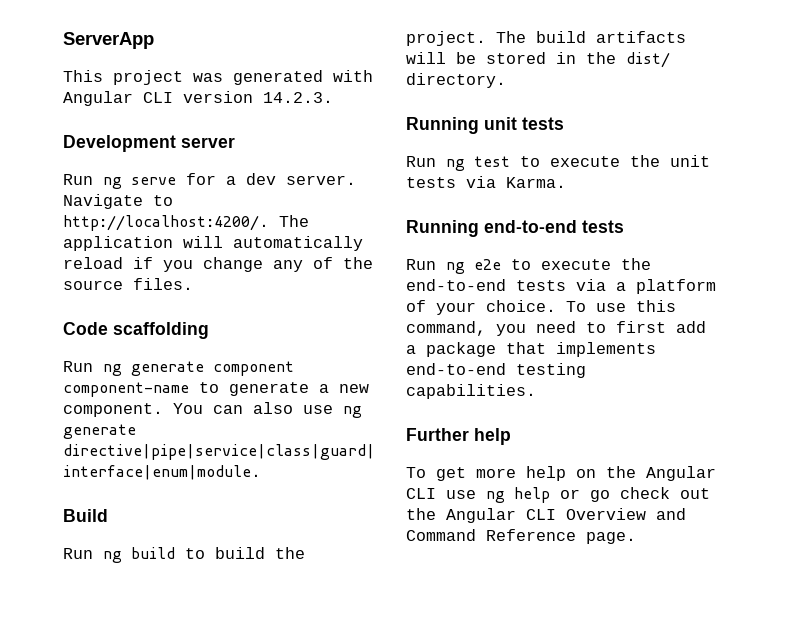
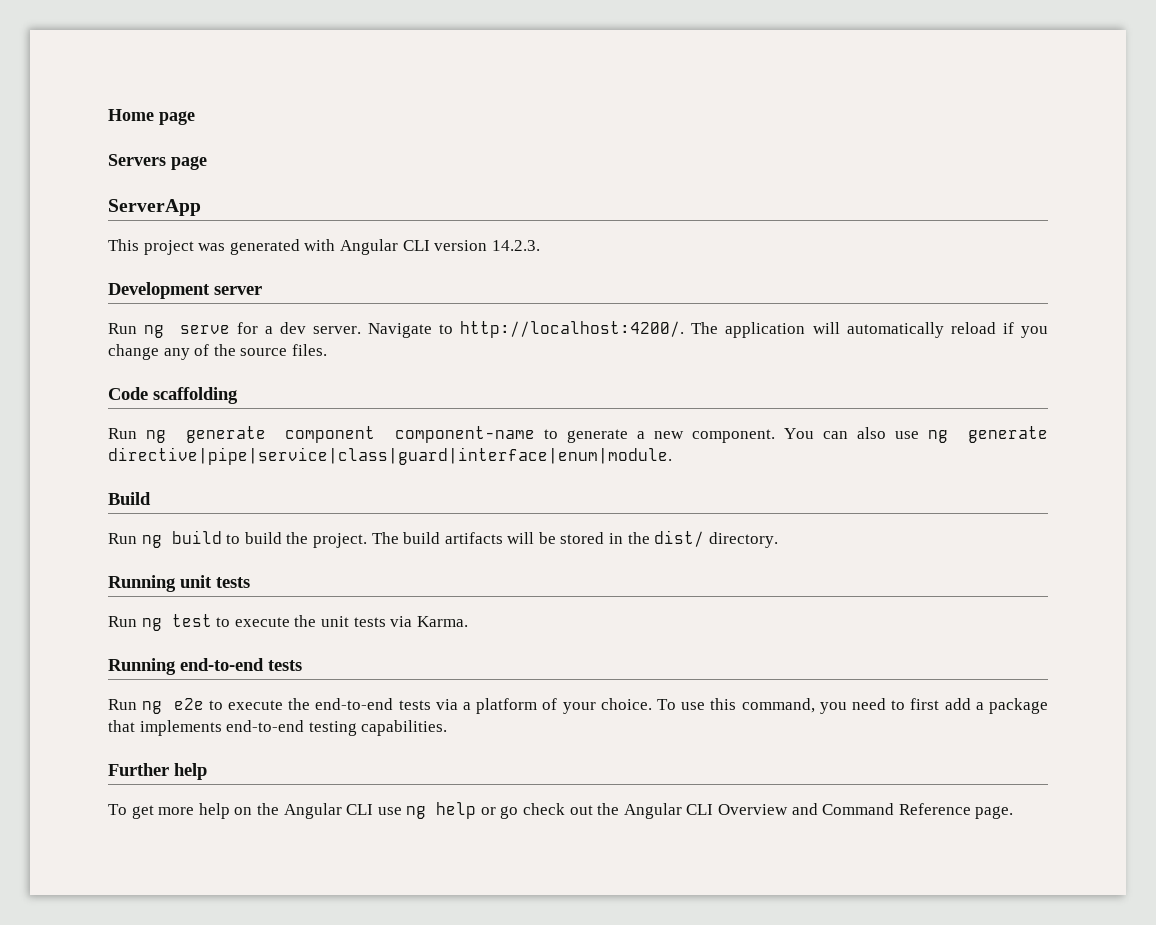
(63, 40) none -> [108,109,195,125] [108,154,207,170] Home page // Servers page //

